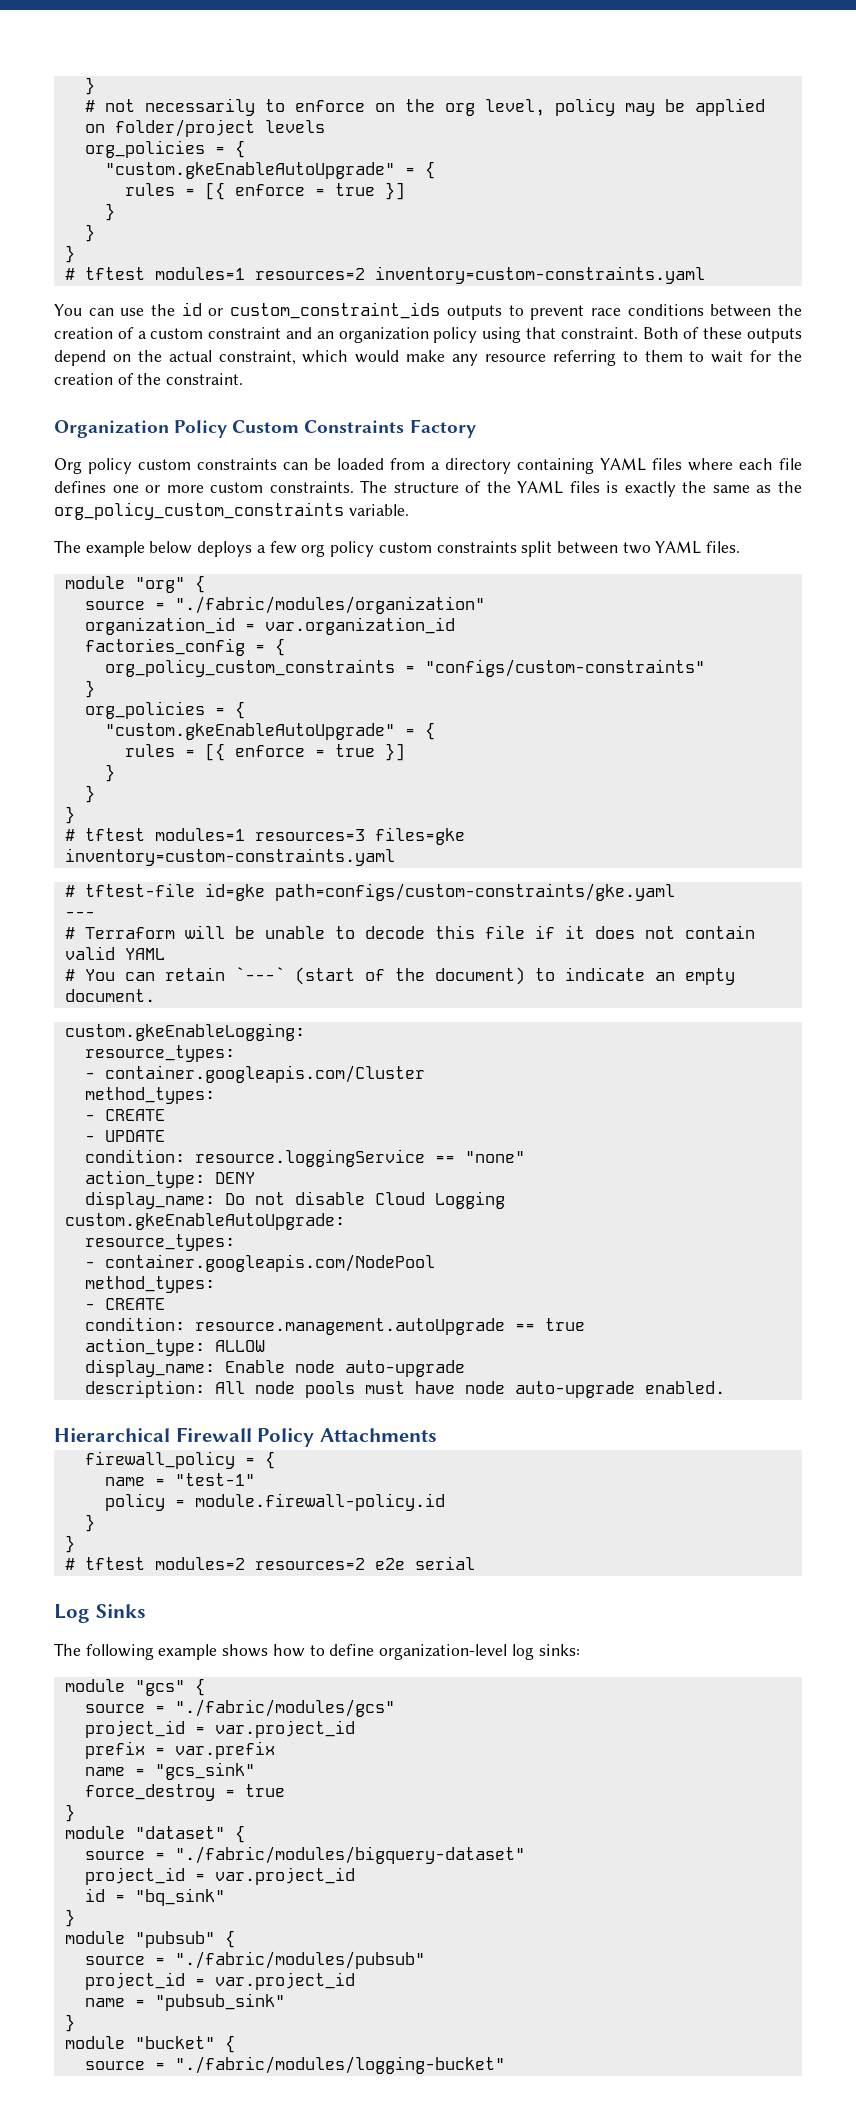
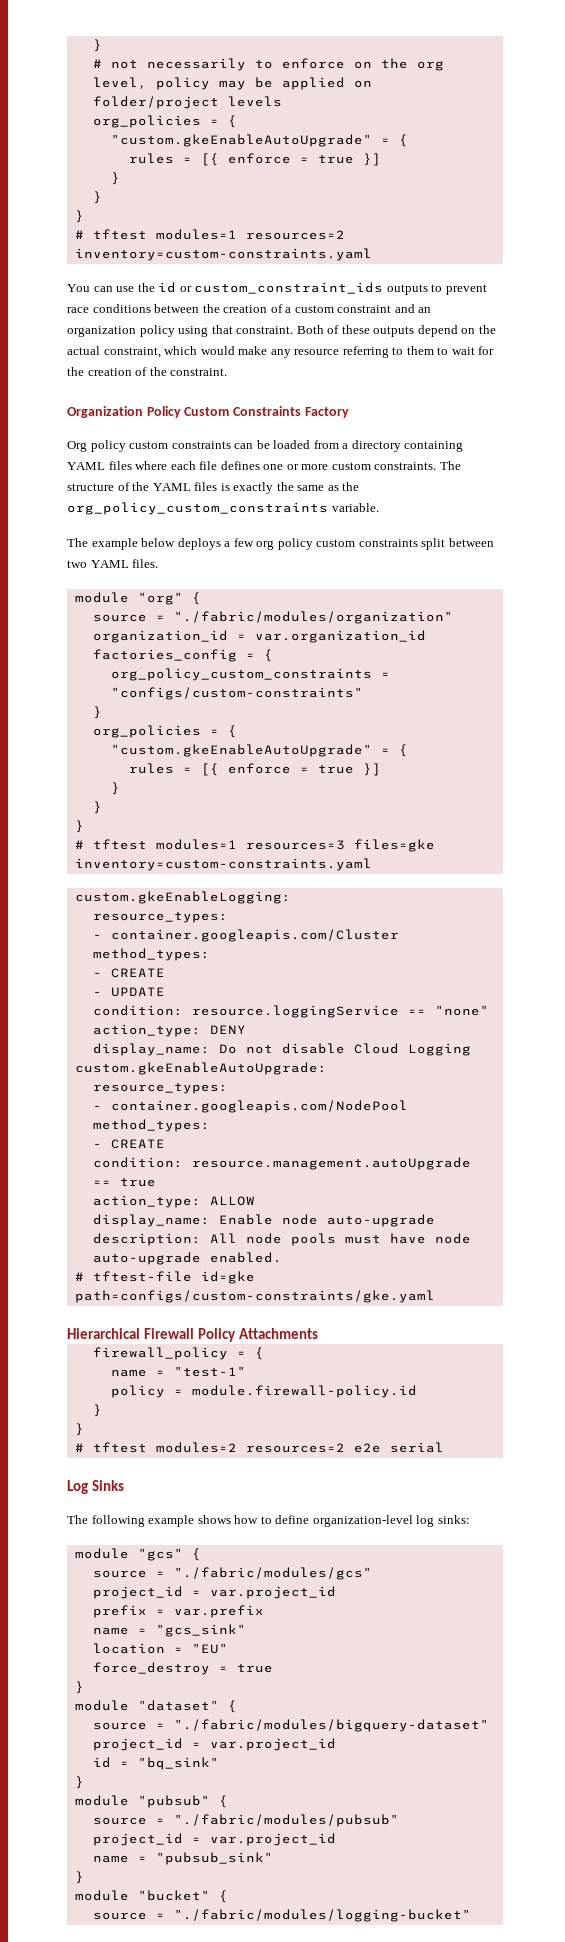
[64,883,675,901] [64,911,95,918] [64,925,755,939] [64,946,165,960] [64,967,735,985] [64,989,155,1002] // # tftest-file id=gke path=configs/custom-constraints/gke.yaml // --- // # Terraform will be unable to decode this file if it does not contain valid YAML // # You can retain `---` (start of the document) to indicate an empty document. -> (372, 864) none
(725, 1387) none -> [74,1271,255,1284] [74,1290,435,1303] // # tftest-file id=gke path=configs/custom-constraints/gke.yaml
(255, 1771) none -> [92,1643,228,1654] // location = "EU"

